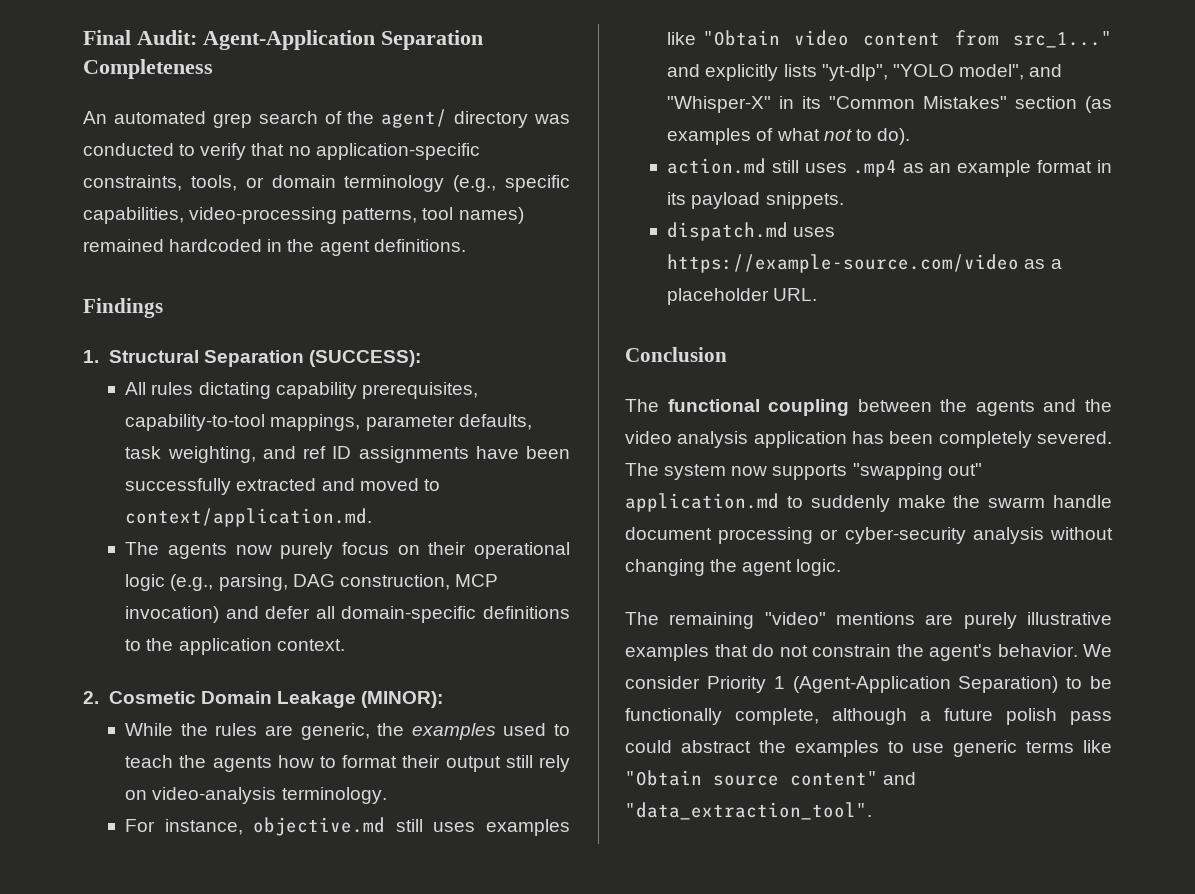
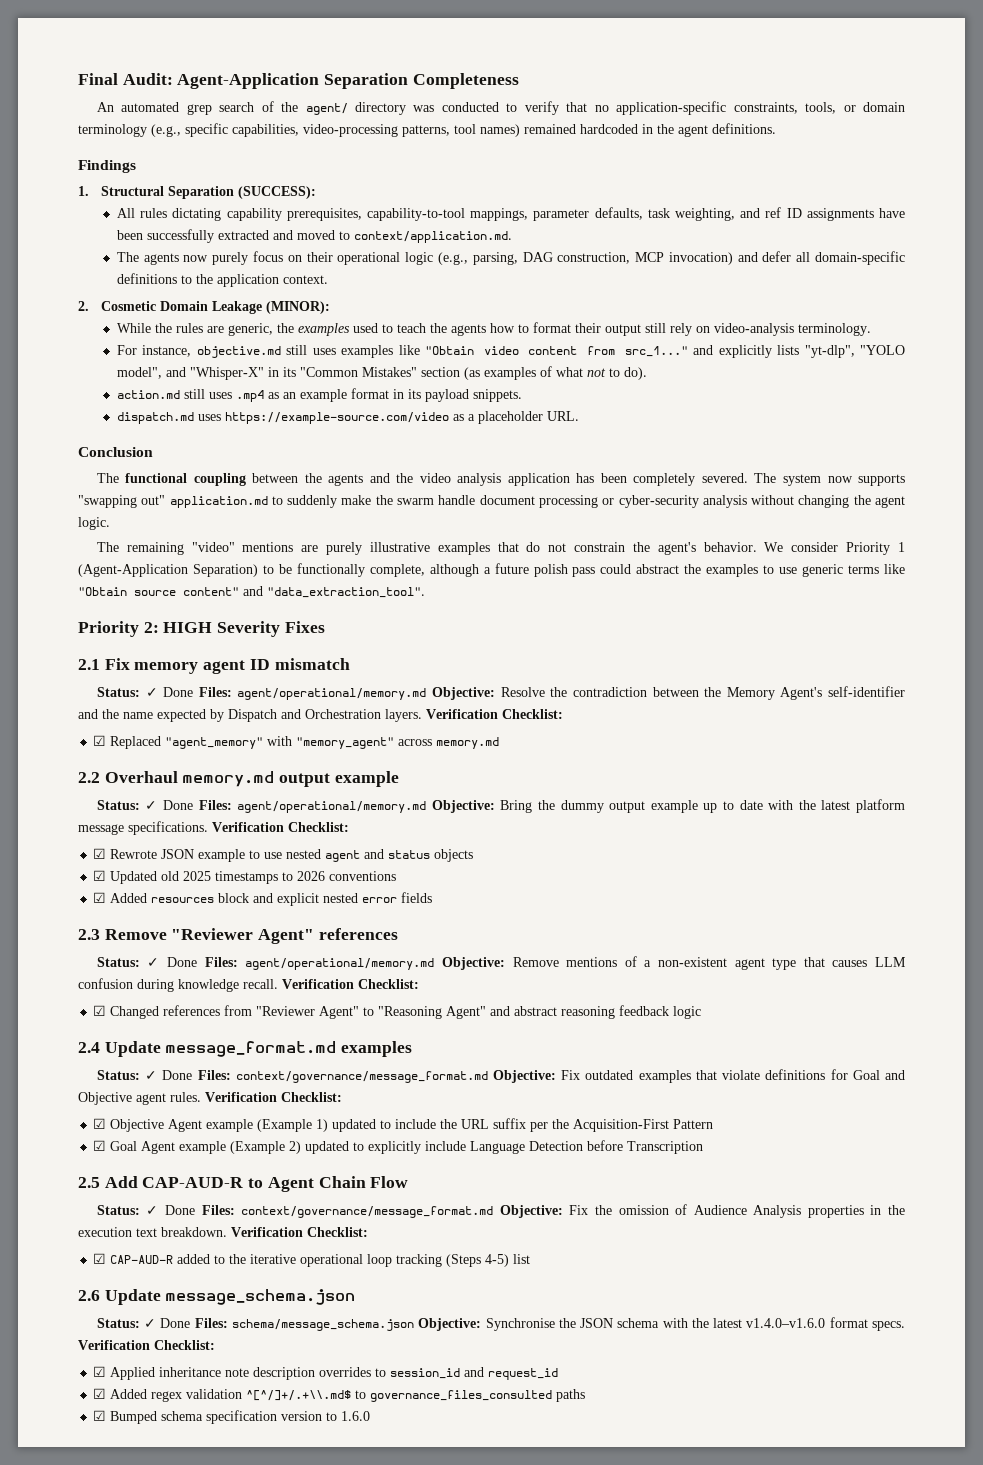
(872, 811) none -> [78,621,325,637] [78,658,350,674] [96,686,906,700] [78,709,563,722] [93,735,500,749] [78,771,399,787] [96,799,906,813] [78,821,349,835] [93,848,474,862] [93,870,397,884] [93,892,433,906] [78,928,398,944] [96,956,907,970] [78,978,419,992] [93,1005,702,1019] [78,1041,413,1057] [96,1069,905,1083] [78,1092,342,1105] [93,1118,714,1132] [93,1140,704,1154] [78,1176,409,1192] [96,1204,905,1218] [78,1227,368,1237] [93,1253,531,1267] [78,1289,356,1305] [96,1317,905,1331] [78,1340,215,1350] [93,1366,559,1380] [93,1388,586,1402] [93,1410,371,1424] // Priority 2: HIGH Severity Fixes // 2.1 Fix memory agent ID mismatch // Status: ✓ Done Files: agent/operational/memory.md Objective: Resolve the contradiction between the Memory Agent's self-identifier and the name expected by Dispatch and Orchestration layers. Verification Checklist: // ☑ Replaced "agent_memory" with "memory_agent" across memory.md // 2.2 Overhaul memory.md output example // Status: ✓ Done Files: agent/operational/memory.md Objective: Bring the dummy output example up to date with the latest platform message specifications. Verification Checklist: // ☑ Rewrote JSON example to use nested agent and status objects // ☑ Updated old 2025 timestamps to 2026 conventions // ☑ Added resources block and explicit nested error fields // 2.3 Remove "Reviewer Agent" references // Status: ✓ Done Files: agent/operational/memory.md Objective: Remove mentions of a non-existent agent type that causes LLM confusion during knowledge recall. Verification Checklist: // ☑ Changed references from "Reviewer Agent" to "Reasoning Agent" and abstract reasoning feedback logic // 2.4 Update message_format.md examples // Status: ✓ Done Files: context/governance/message_format.md Objective: Fix outdated examples that violate definitions for Goal and Objective agent rules. Verification Checklist: // ☑ Objective Agent example (Example 1) updated to include the URL suffix per the Acquisition-First Pattern // ☑ Goal Agent example (Example 2) updated to explicitly include Language Detection before Transcription // 2.5 Add CAP-AUD-R to Agent Chain Flow // Status: ✓ Done Files: context/governance/message_format.md Objective: Fix the omission of Audience Analysis properties in the execution text breakdown. Verification Checklist: // ☑ CAP-AUD-R added to the iterative operational loop tracking (Steps 4-5) list // 2.6 Update message_schema.json // Status: ✓ Done Files: schema/message_schema.json Objective: Synchronise the JSON schema with the latest v1.4.0–v1.6.0 format specs. Verification Checklist: // ☑ Applied inheritance note description overrides to session_id and request_id // ☑ Added regex validation ^[^/]+/.+\\.md$ to governance_files_consulted paths // ☑ Bumped schema specification version to 1.6.0

